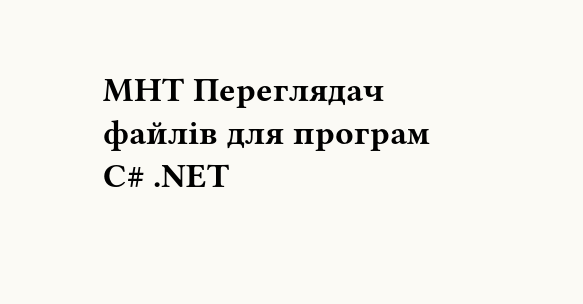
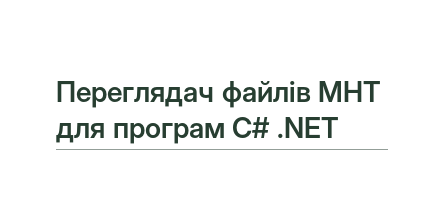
[103,78,184,102] MHT -> (56, 94) none
(218, 135) none -> [318,81,382,102] MHT

